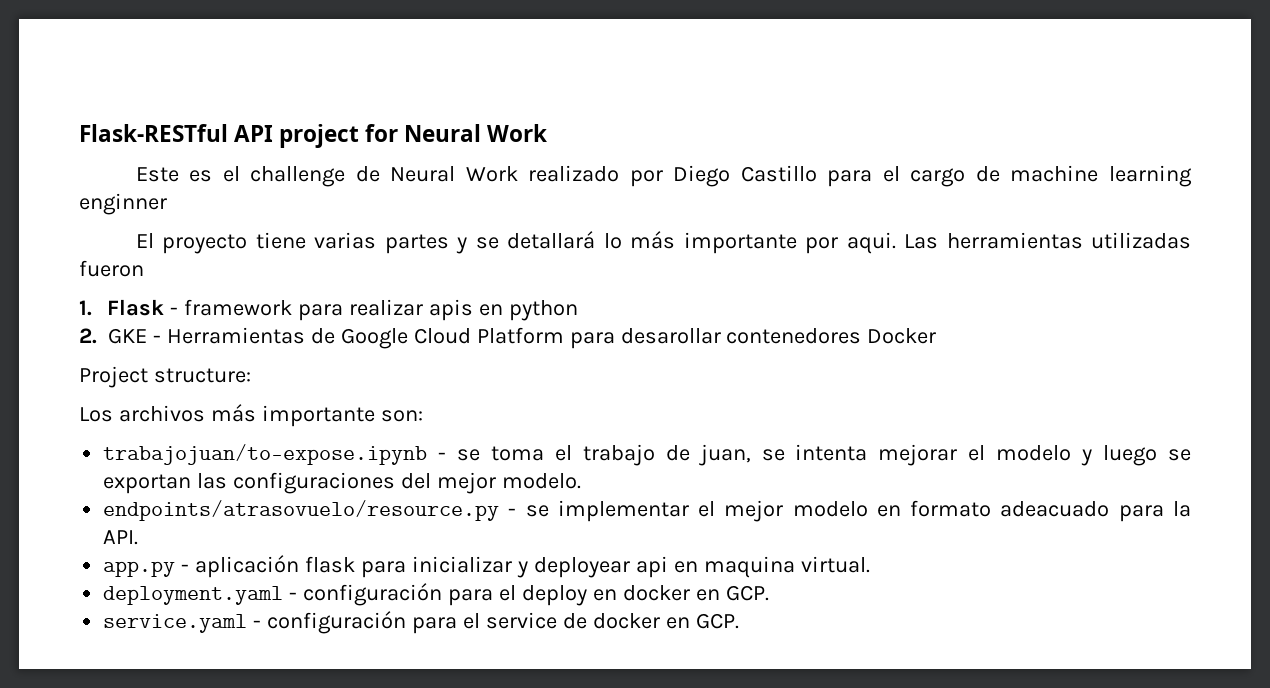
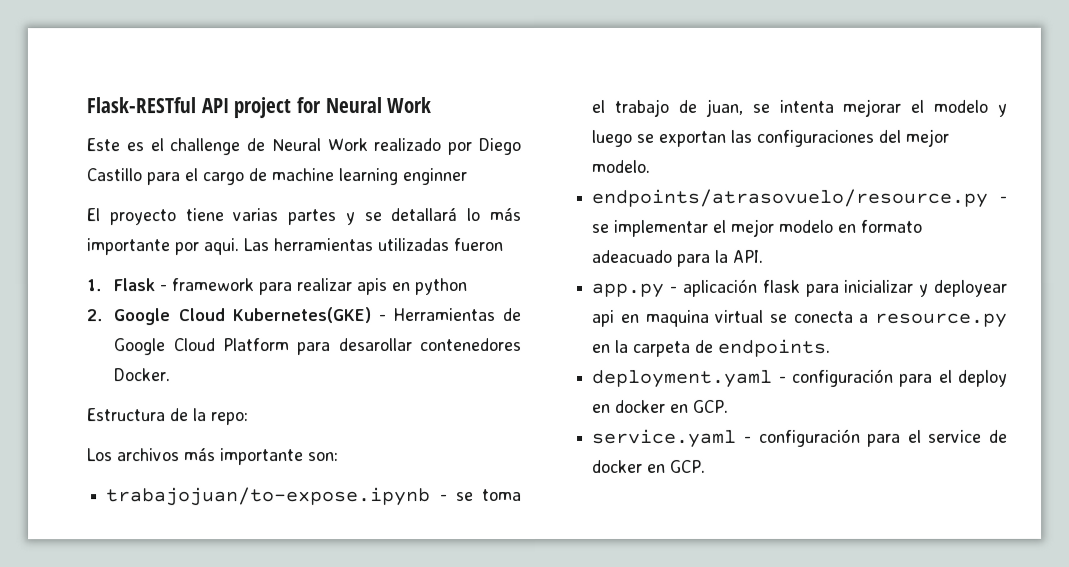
[108,328,147,344] GKE -> [114,307,372,326] Google Cloud Kubernetes(GKE)
[867,328,937,344] [79,366,251,388] Docker // Project structure: -> [114,368,172,382] [87,408,249,426] Docker. // Estructura de la repo:
[800,556,870,573] virtual. -> [715,309,1008,328] [592,338,832,357] virtual se conecta a resource.py en la carpeta de endpoints.

